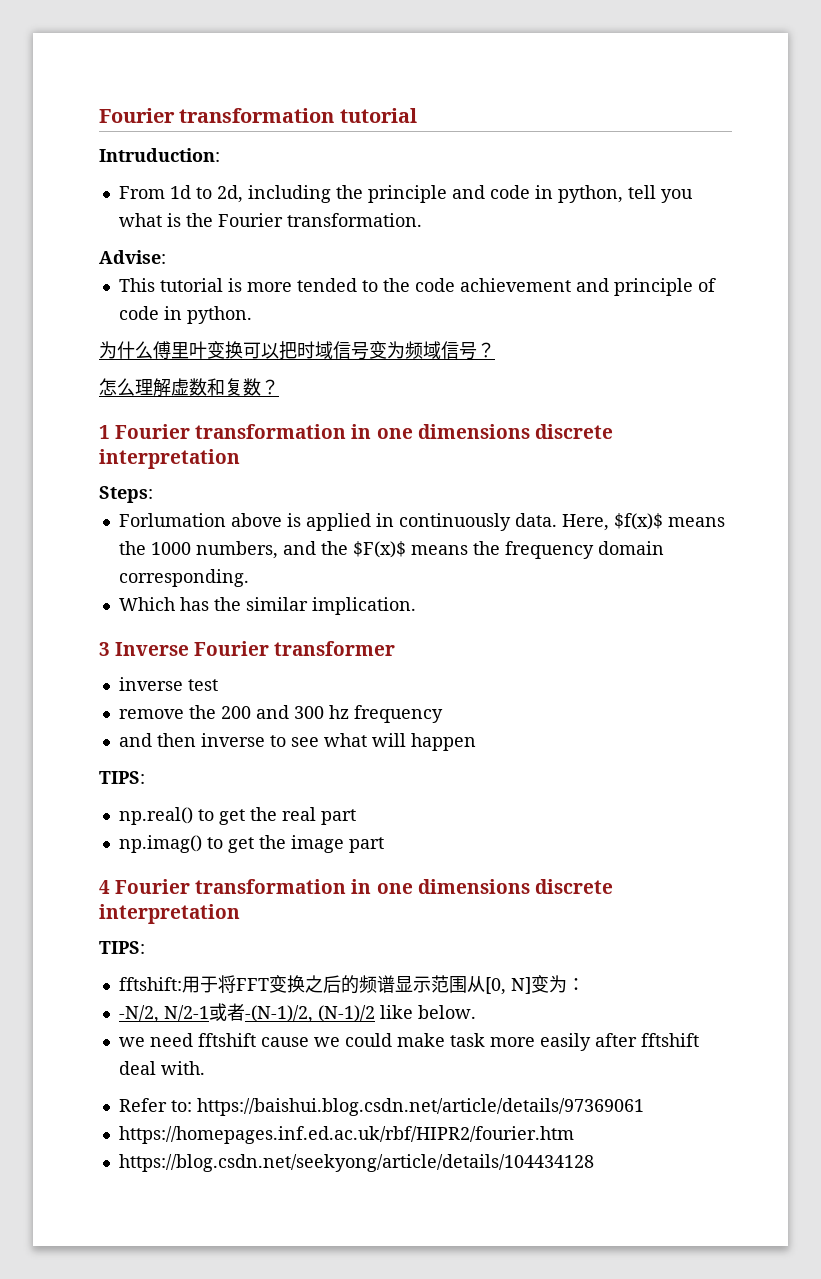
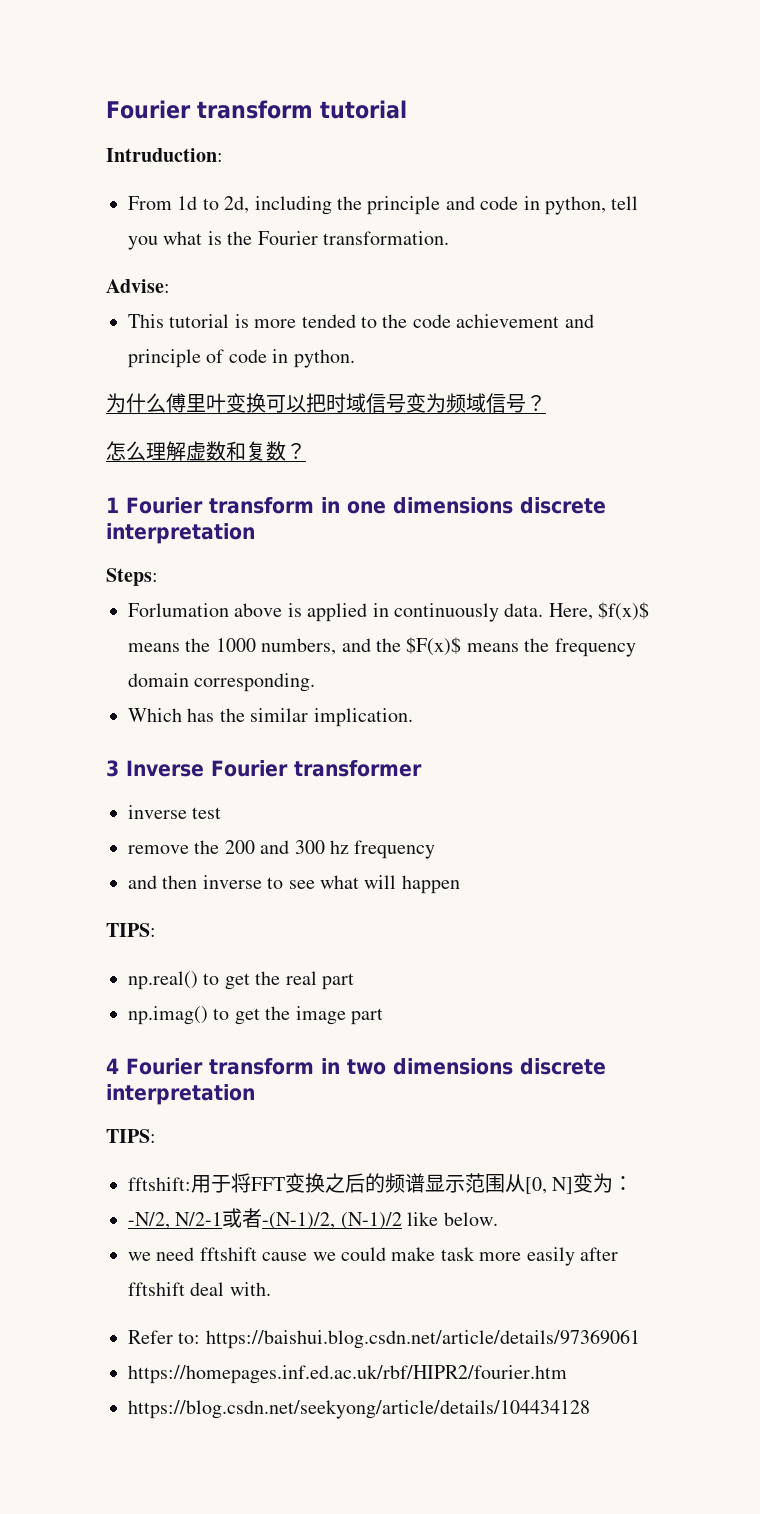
[99,108,335,123] Fourier transformation -> [106,100,313,119] Fourier transform
[195,424,347,439] transformation -> [208,497,314,514] transform
[195,879,413,894] transformation in one -> [208,1058,386,1075] transform in two

